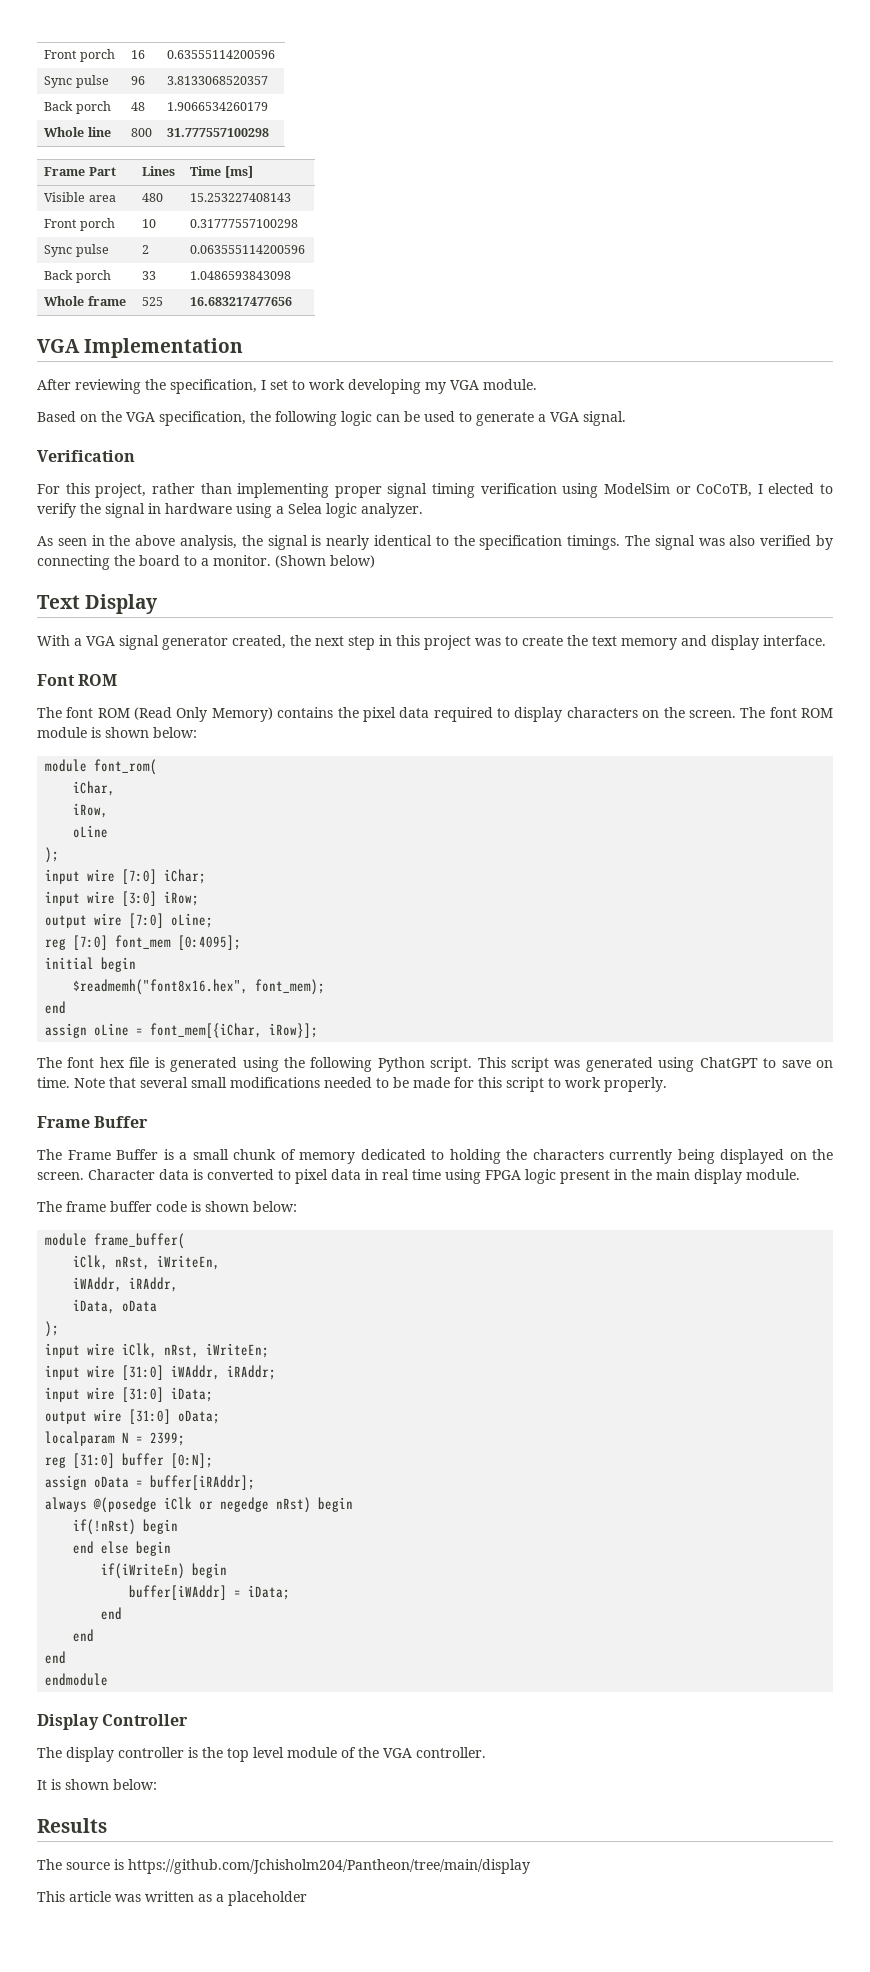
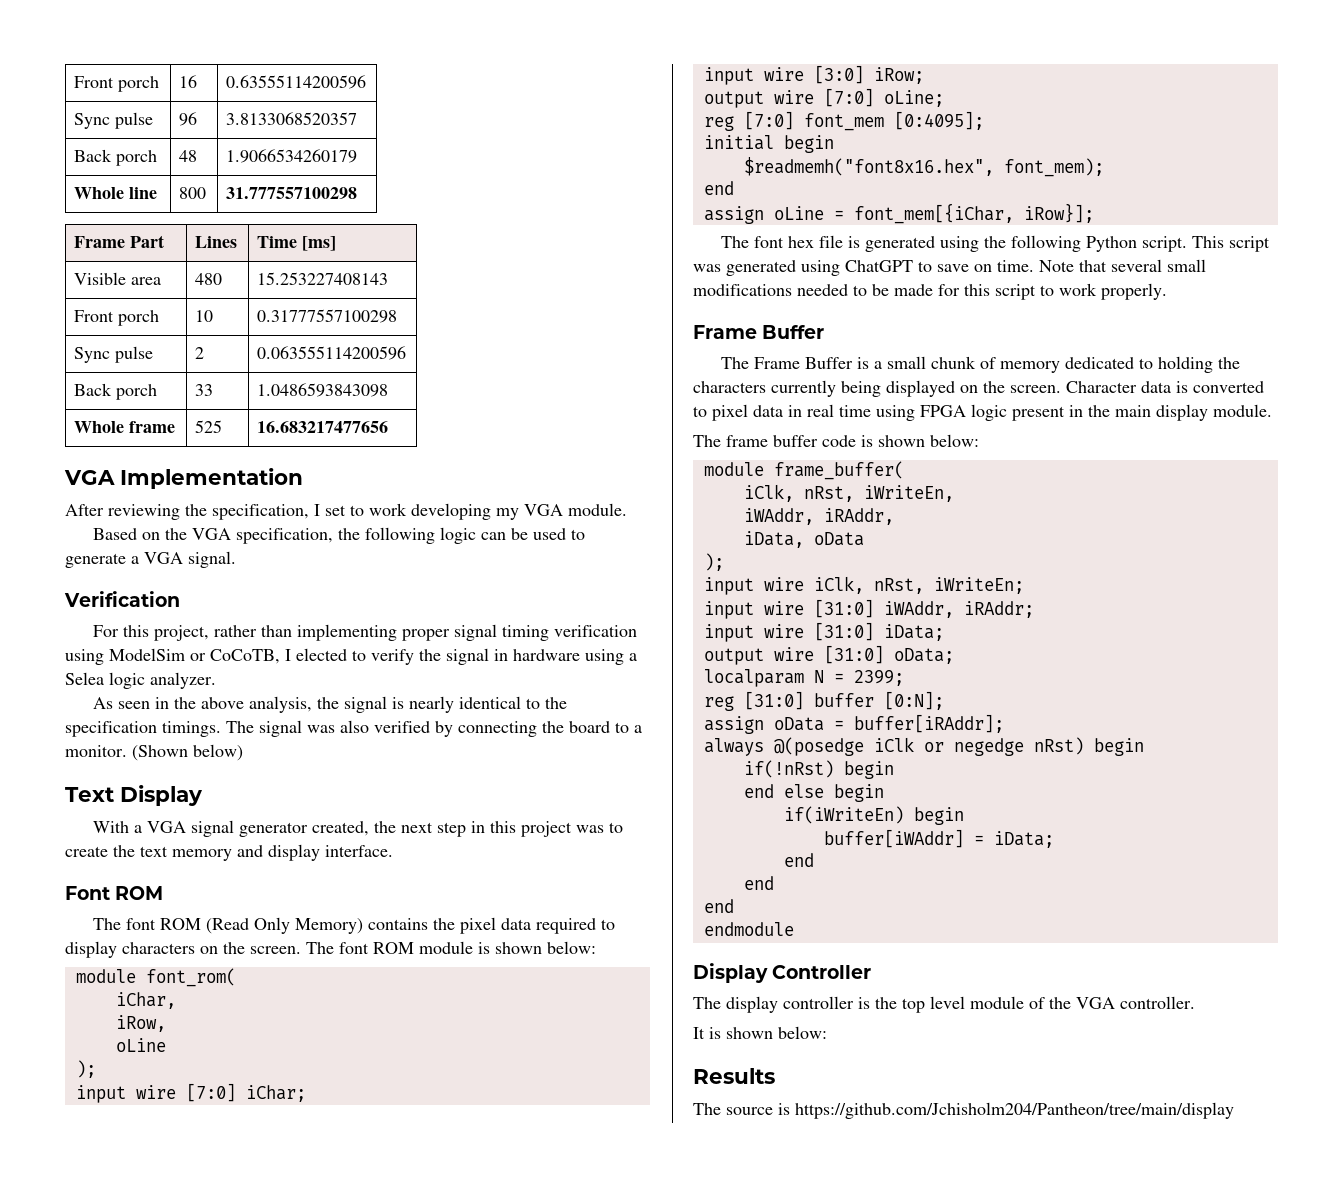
[37,1891,307,1906] // This article was written as a placeholder -> (1234, 1110) none

